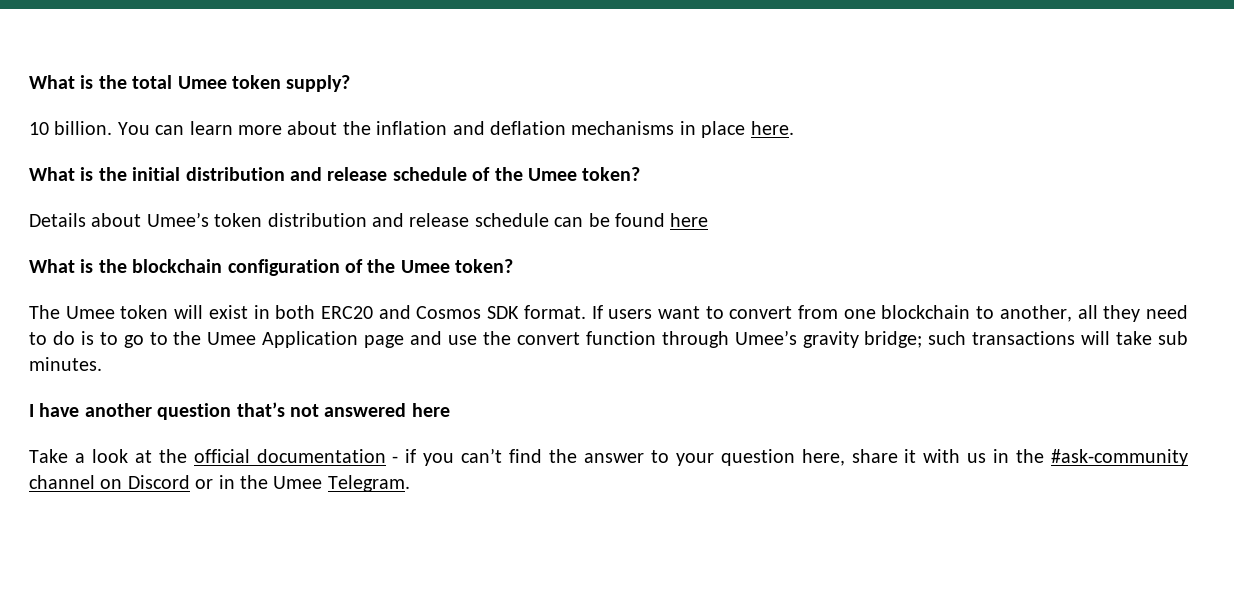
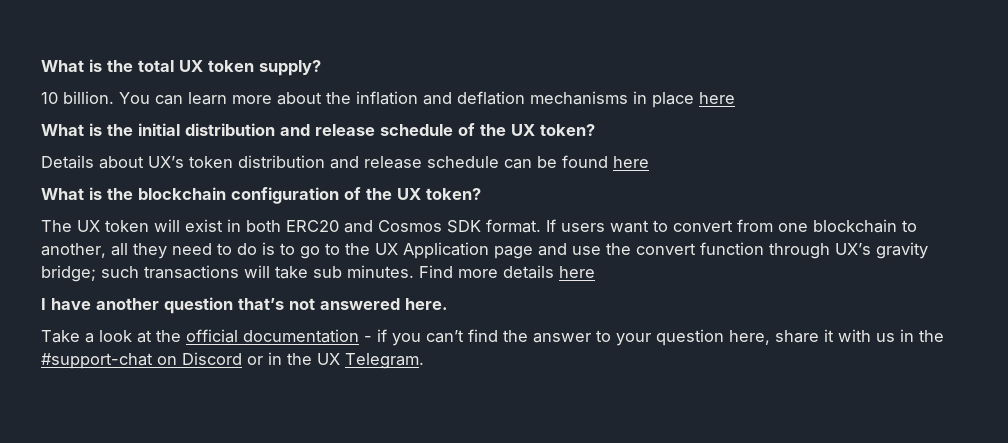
[177,76,227,89] Umee -> [179,60,203,72] UX
[750,121,794,135] here. -> [699,92,735,104] here
[527,168,577,181] Umee -> [511,124,535,136] UX
[146,212,209,227] Umee’s -> [148,156,184,168] UX’s
[400,260,450,273] Umee -> [397,188,421,200] UX
[65,306,115,319] Umee -> [77,220,100,232] UX
[207,332,257,345] Umee -> [375,243,398,255] UX
[734,330,797,345] Umee’s -> [835,243,871,255] UX’s
(102, 364) none -> [419,265,595,279] Find more details here
[411,403,450,417] here -> [405,298,448,310] here.
[1050,449,1188,466] [29,475,95,489] #ask-community channel -> [41,353,153,369] #support-chat
[273,476,323,489] Umee -> [317,353,340,365] UX

